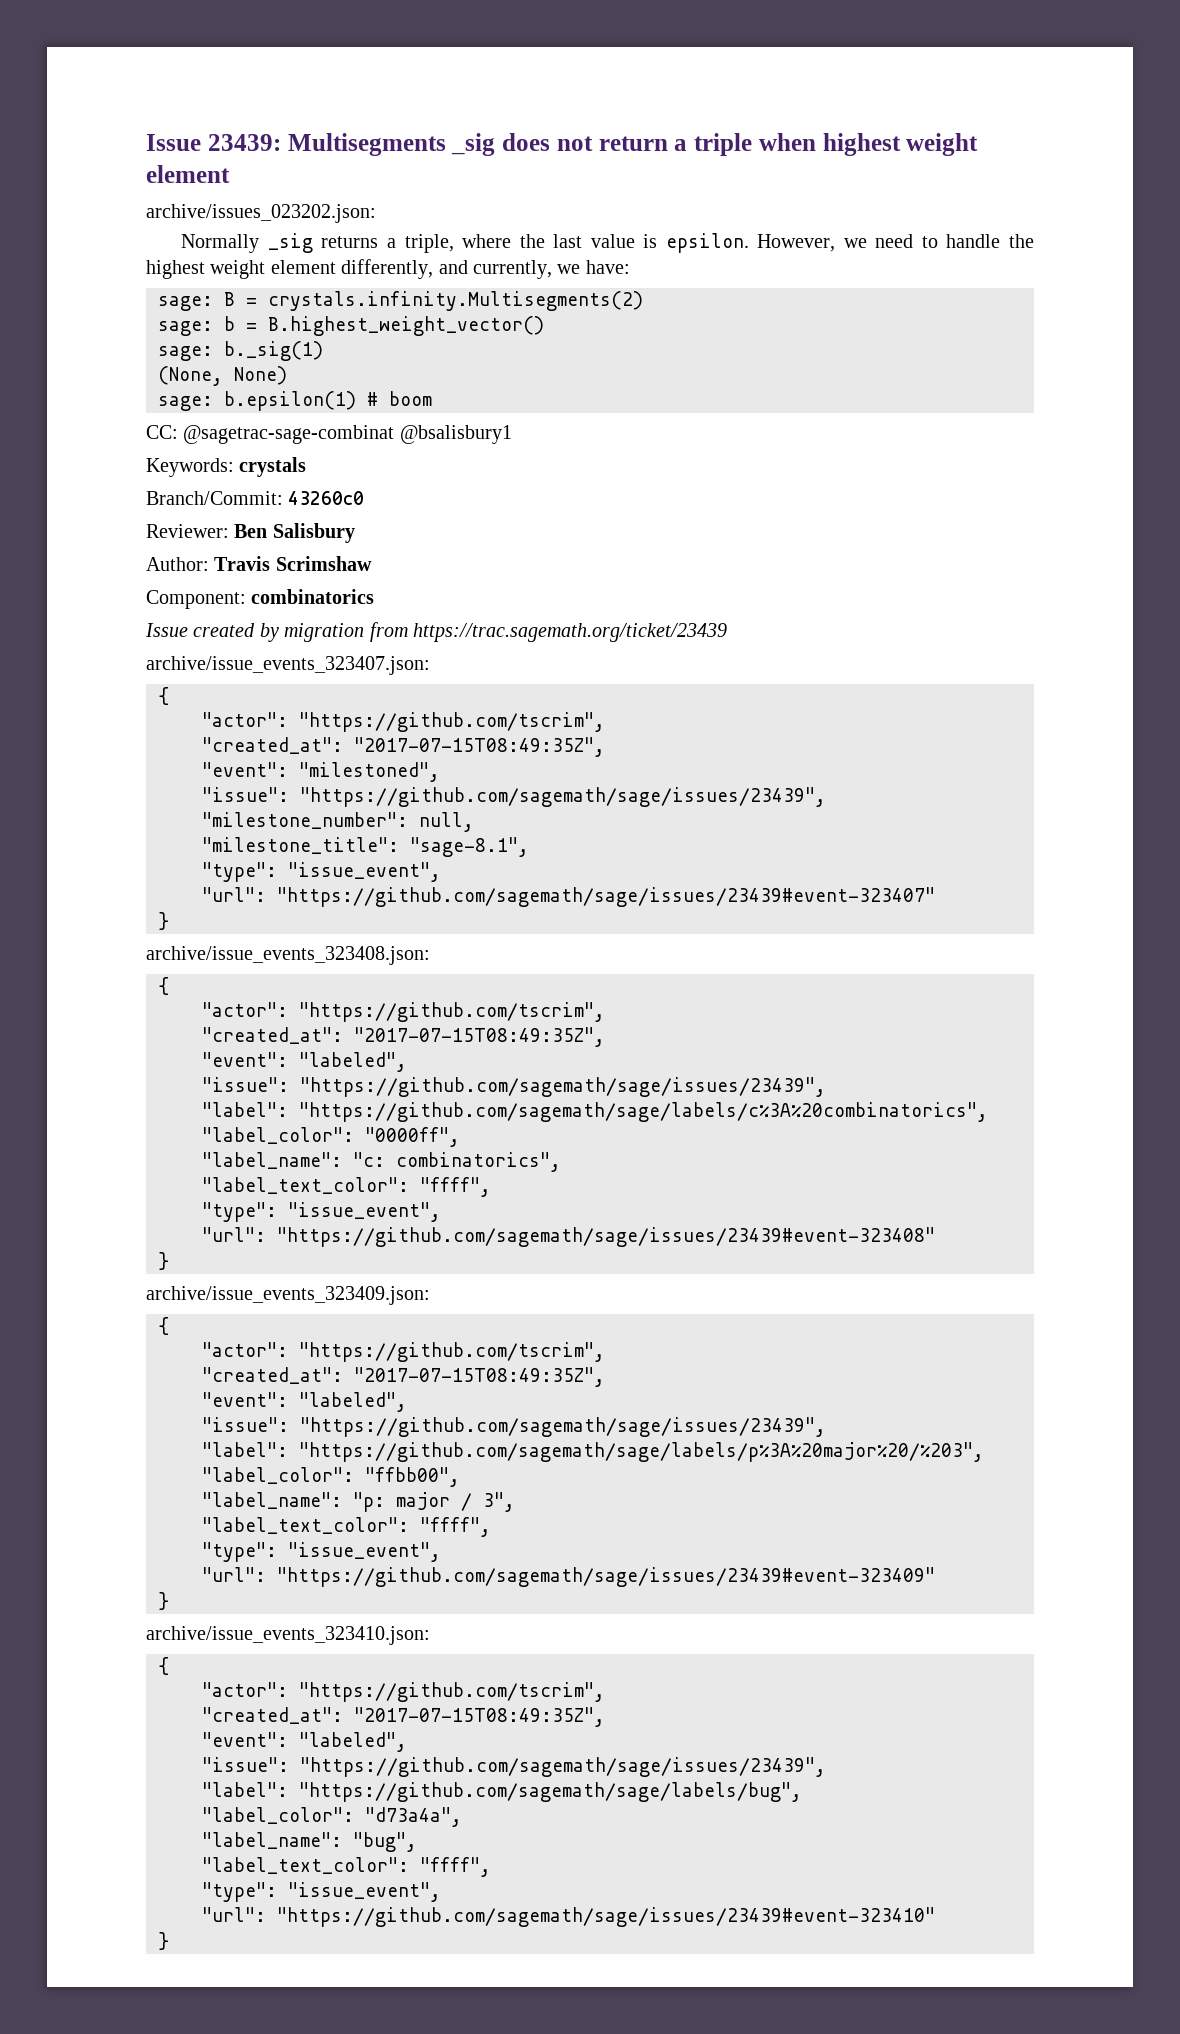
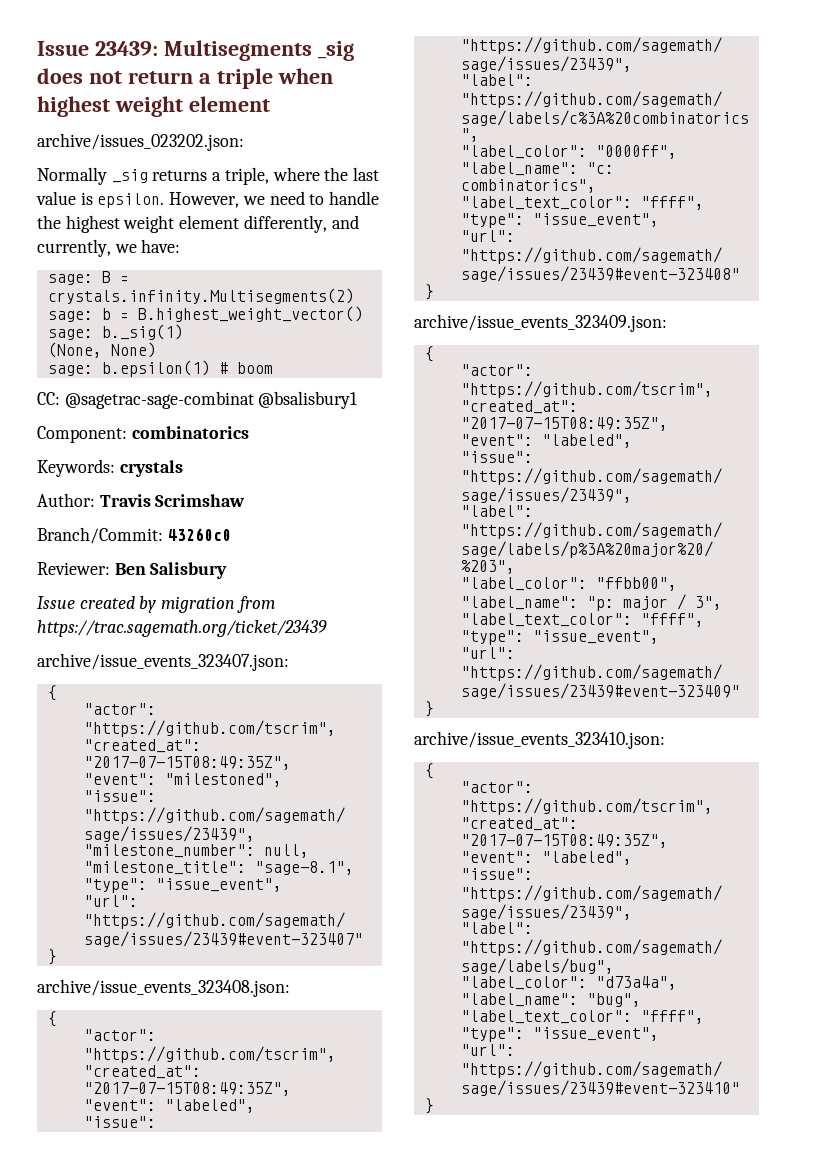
(512, 434) none -> [37,426,249,443] // Component: combinatorics
(307, 467) none -> [37,493,246,507] // Author: Travis Scrimshaw
[146,556,372,571] [146,589,375,609] // Author: Travis Scrimshaw // Component: combinatorics -> (228, 570) none

